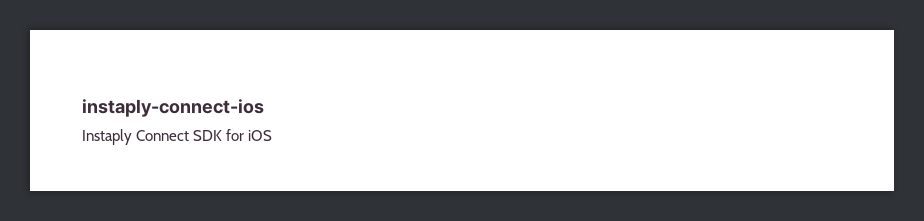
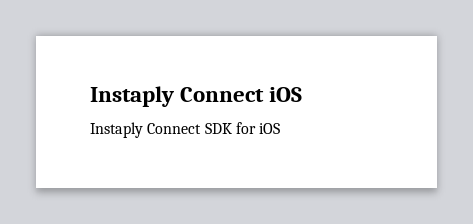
[82,99,264,117] instaply-connect-ios -> [90,86,303,107] Instaply Connect iOS

